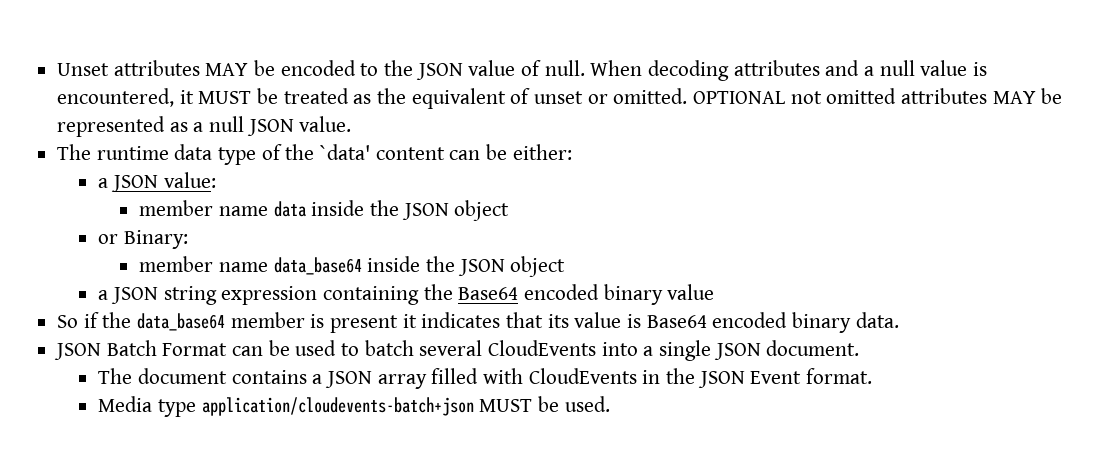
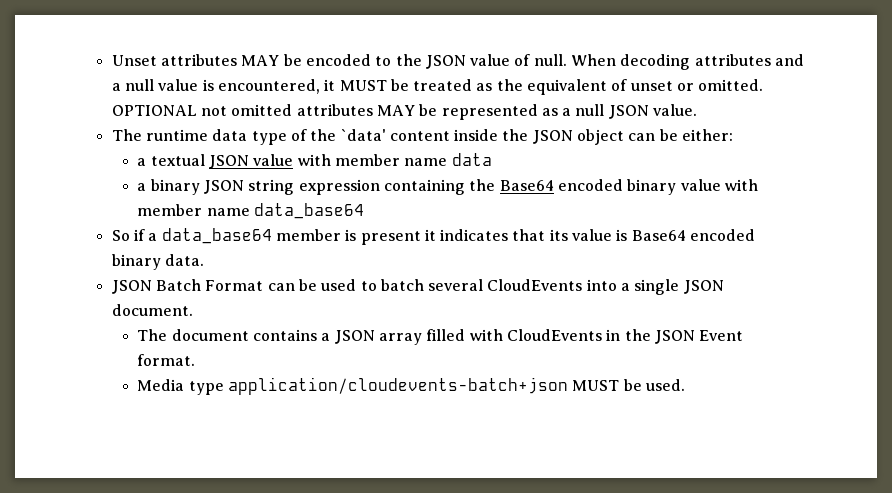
(445, 153) none -> [454,129,625,145] inside the JSON object
[110,172,216,192] JSON value: // -> [150,154,331,169] textual JSON value with
[311,200,510,221] [98,230,188,249] [139,256,566,277] [98,290,109,300] inside the JSON object // or Binary: // member name data_base64 inside the JSON object // a -> [137,179,200,195] // a binary
(715, 292) none -> [724,179,758,191] [137,203,365,219] with member name data_base64
[102,312,132,328] the -> [148,233,158,241] a

